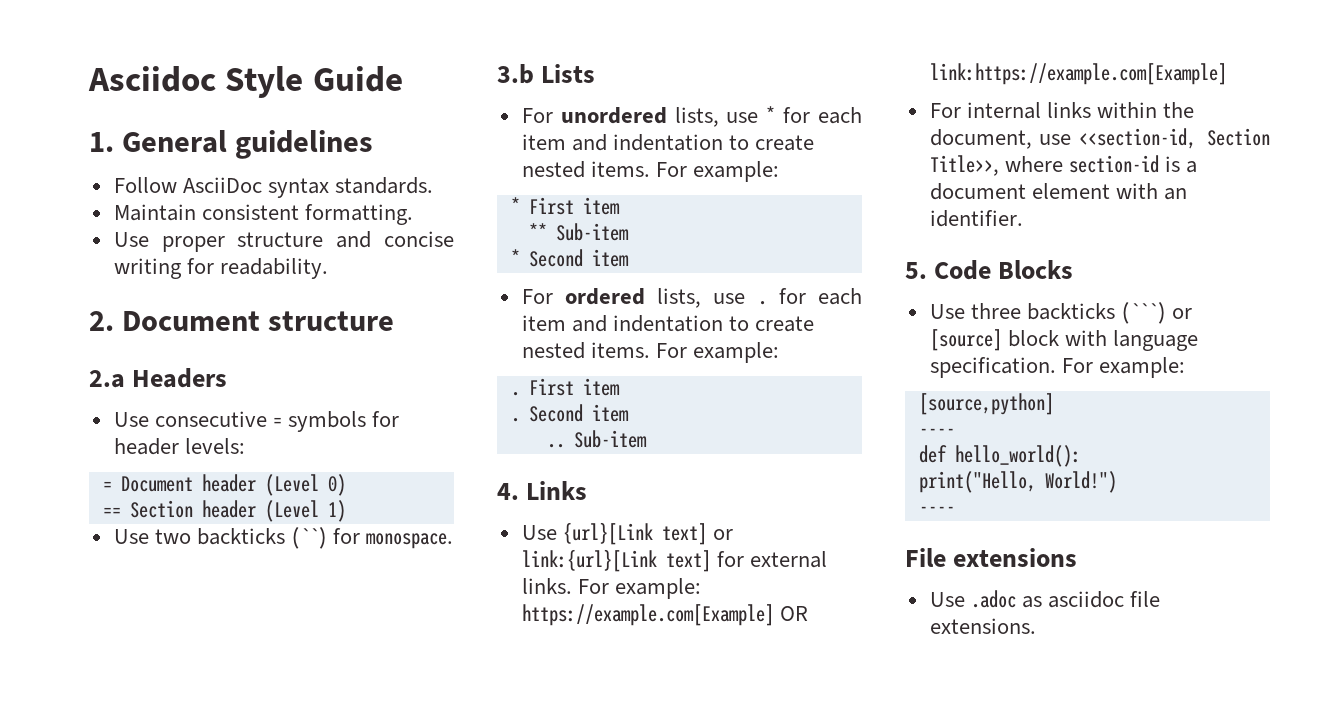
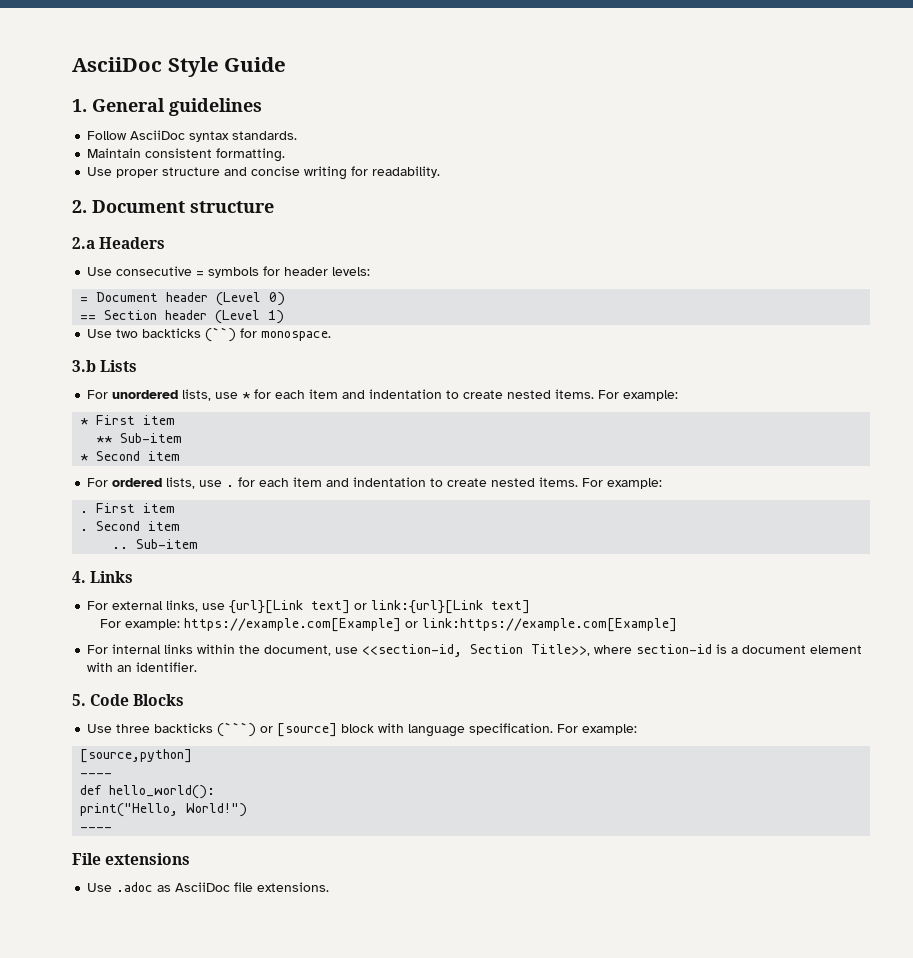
[88,66,216,92] Asciidoc -> [72,57,162,72] AsciiDoc
[521,525,557,540] Use -> [87,600,226,612] For external links, use
[716,551,827,568] [521,578,572,594] for external links. -> (531, 607) //
[779,606,808,621] OR -> [404,621,418,628] or
[1047,591,1124,608] asciidoc -> [175,882,231,892] AsciiDoc

